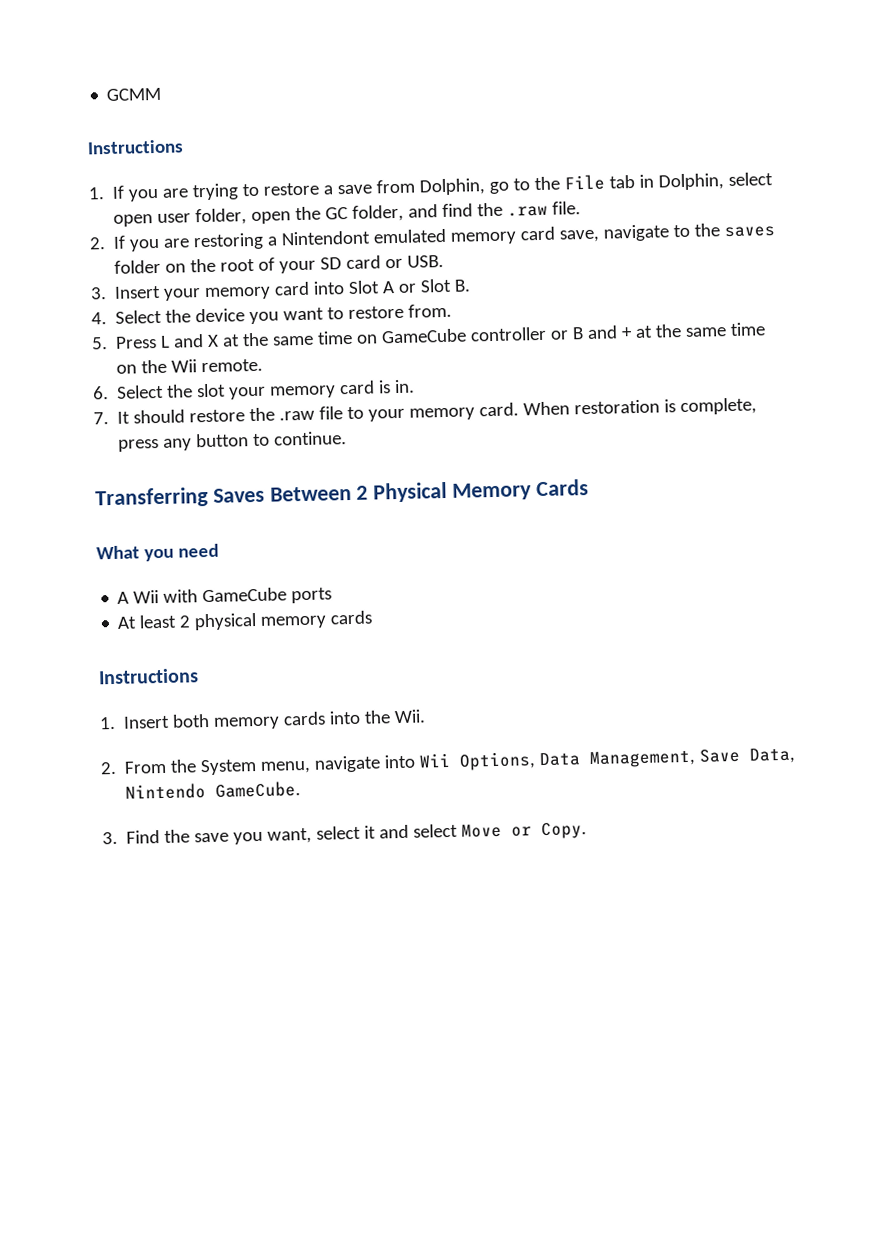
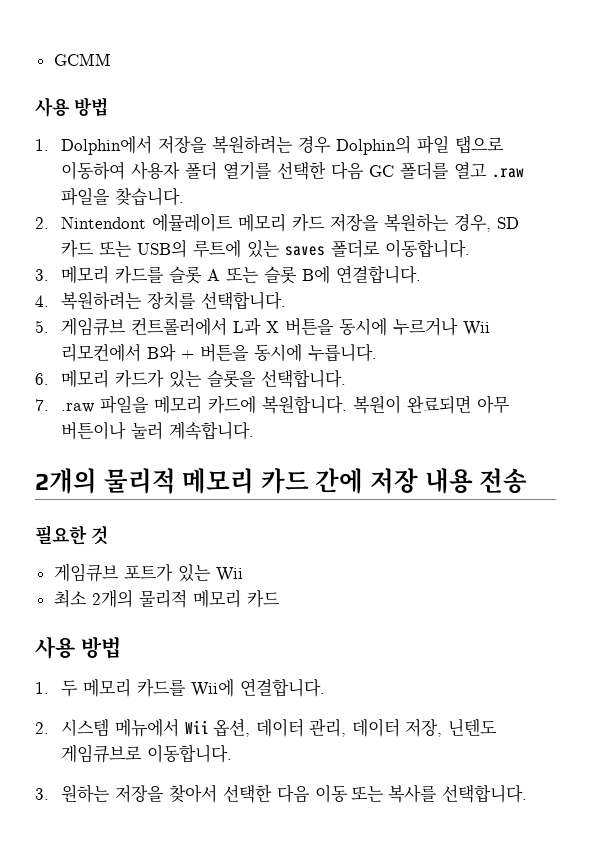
[87,139,184,155] [88,172,774,202] [113,201,582,227] [89,223,776,252] [114,254,445,274] [90,278,472,301] [91,303,453,325] [91,322,767,350] [116,358,264,374] [92,379,416,400] [93,397,758,425] [118,431,348,452] [95,479,589,509] [96,543,219,562] [117,587,333,604] [117,610,373,631] [98,668,199,685] [99,709,427,730] [100,747,797,776] [125,781,302,800] [102,822,588,845] Instructions // 1. If you are trying to restore a save from Dolphin, go to the File tab in Dolphin, select open user folder, open the GC folder, and find the .raw file. // 2. If you are restoring a Nintendont emulated memory card save, navigate to the saves folder on the root of your SD card or USB. // 3. Insert your memory card into Slot A or Slot B. // 4. Select the device you want to restore from. // 5. Press L and X at the same time on GameCube controller or B and + at the same time on the Wii remote. // 6. Select the slot your memory card is in. // 7. It should restore the .raw file to your memory card. When restoration is complete, press any button to continue. // Transferring Saves Between 2 Physical Memory Cards // What you need // A Wii with GameCube ports // At least 2 physical memory cards // Instructions // 1. Insert both memory cards into the Wii. // 2. From the System menu, navigate into Wii Options, Data Management, Save Data, Nintendo GameCube. // 3. Find the save you want, select it and select Move or Copy. -> [35,97,108,117] [35,135,504,155] [60,161,524,180] [60,187,184,206] [35,213,519,232] [60,239,470,258] [35,265,421,284] [35,291,286,310] [35,317,490,336] [60,343,377,362] [35,369,346,388] [35,395,510,414] [60,421,254,440] [35,468,528,494] [35,525,108,545] [53,563,243,582] [53,589,280,608] [35,636,121,659] [35,678,325,697] [35,718,497,737] [60,744,232,763] [35,784,527,803] 사용 방법 // 1. Dolphin에서 저장을 복원하려는 경우 Dolphin의 파일 탭으로 이동하여 사용자 폴더 열기를 선택한 다음 GC 폴더를 열고 .raw 파일을 찾습니다. // 2. Nintendont 에뮬레이트 메모리 카드 저장을 복원하는 경우, SD 카드 또는 USB의 루트에 있는 saves 폴더로 이동합니다. // 3. 메모리 카드를 슬롯 A 또는 슬롯 B에 연결합니다. // 4. 복원하려는 장치를 선택합니다. // 5. 게임큐브 컨트롤러에서 L과 X 버튼을 동시에 누르거나 Wii 리모컨에서 B와 + 버튼을 동시에 누릅니다. // 6. 메모리 카드가 있는 슬롯을 선택합니다. // 7. .raw 파일을 메모리 카드에 복원합니다. 복원이 완료되면 아무 버튼이나 눌러 계속합니다. // 2개의 물리적 메모리 카드 간에 저장 내용 전송 // 필요한 것 // 게임큐브 포트가 있는 Wii // 최소 2개의 물리적 메모리 카드 // 사용 방법 // 1. 두 메모리 카드를 Wii에 연결합니다. // 2. 시스템 메뉴에서 Wii 옵션, 데이터 관리, 데이터 저장, 닌텐도 게임큐브로 이동합니다. // 3. 원하는 저장을 찾아서 선택한 다음 이동 또는 복사를 선택합니다.

